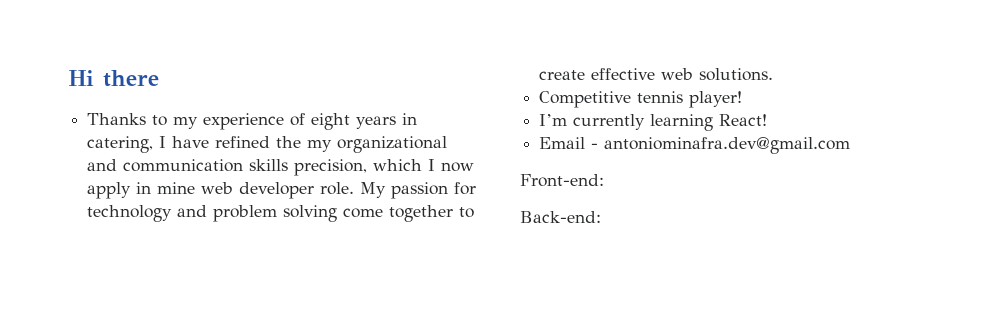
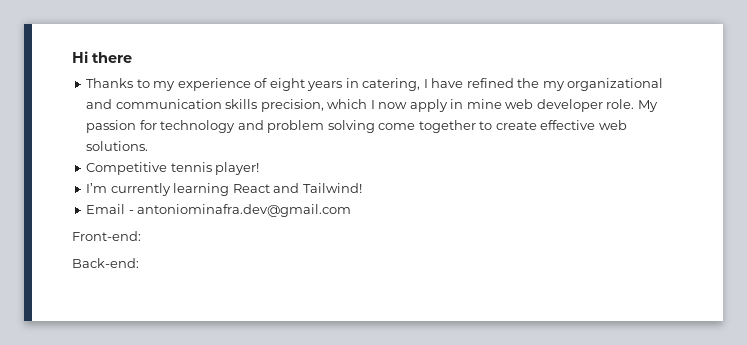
[719,114,768,126] React! -> [232,183,362,193] React and Tailwind!

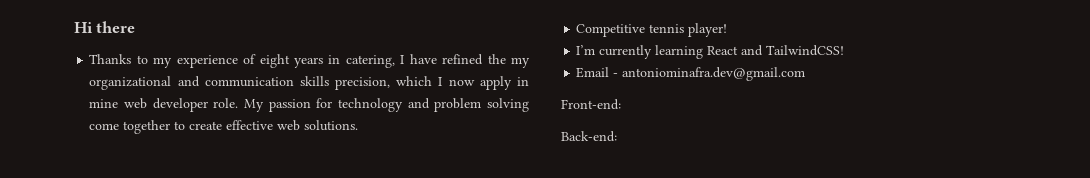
[302,183,362,193] Tailwind! -> [766,45,845,56] TailwindCSS!

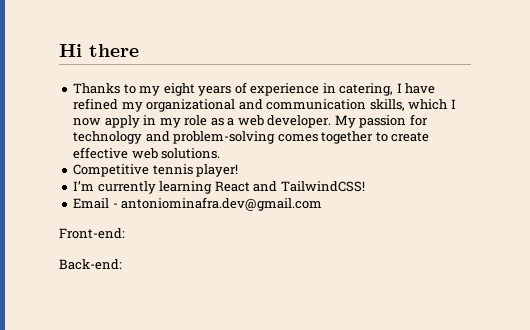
[176,54,323,68] experience of eight years -> [163,82,320,96] eight years of experience
[487,54,506,64] the -> (119, 104) none
[299,76,391,90] skills precision, -> [369,99,405,111] skills,
[89,98,239,112] mine web developer role. -> [159,115,332,128] my role as a web developer.
[434,98,530,112] [89,123,120,130] problem solving come -> [173,131,318,144] problem-solving comes

